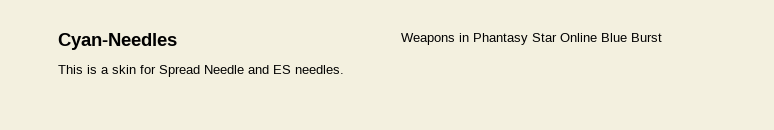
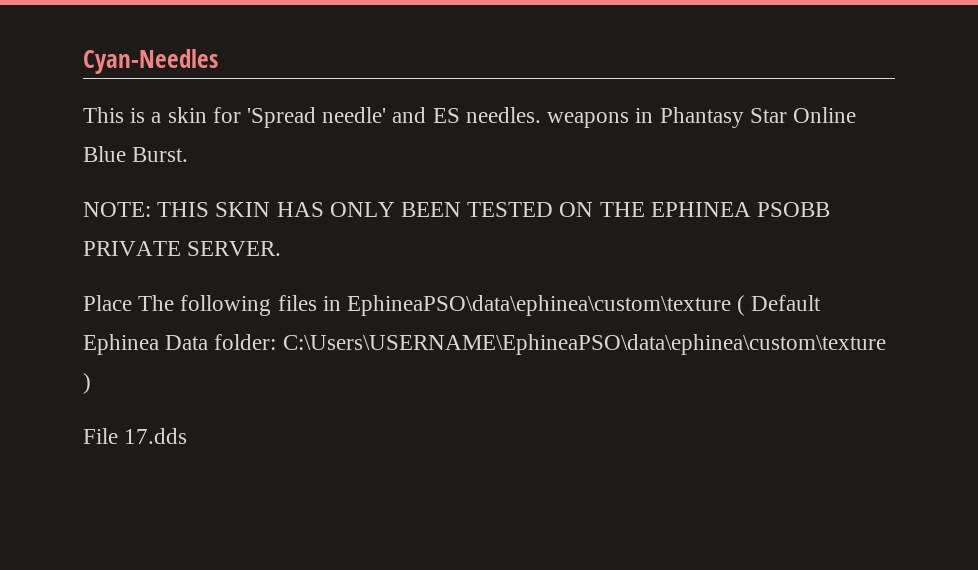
[159,65,244,77] Spread Needle -> [247,107,387,128] 'Spread needle'
[401,33,455,45] Weapons -> [547,112,630,128] weapons
[631,33,662,42] Burst -> [132,147,189,162] [83,202,831,217] [83,241,282,256] [83,295,822,316] [83,334,886,355] [83,373,91,394] [83,428,188,444] Burst. // NOTE: THIS SKIN HAS ONLY BEEN TESTED ON THE EPHINEA PSOBB PRIVATE SERVER. // Place The following files in EphineaPSO\data\ephinea\custom\texture ( Default Ephinea Data folder: C:\Users\USERNAME\EphineaPSO\data\ephinea\custom\texture ) // File 17.dds

